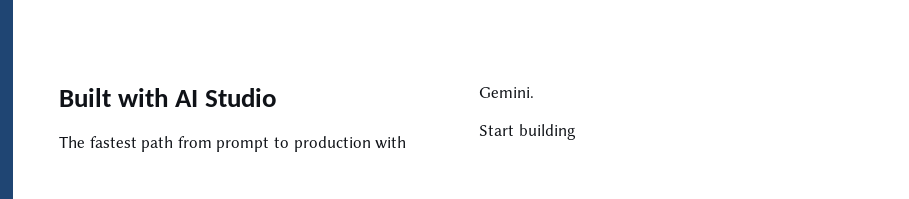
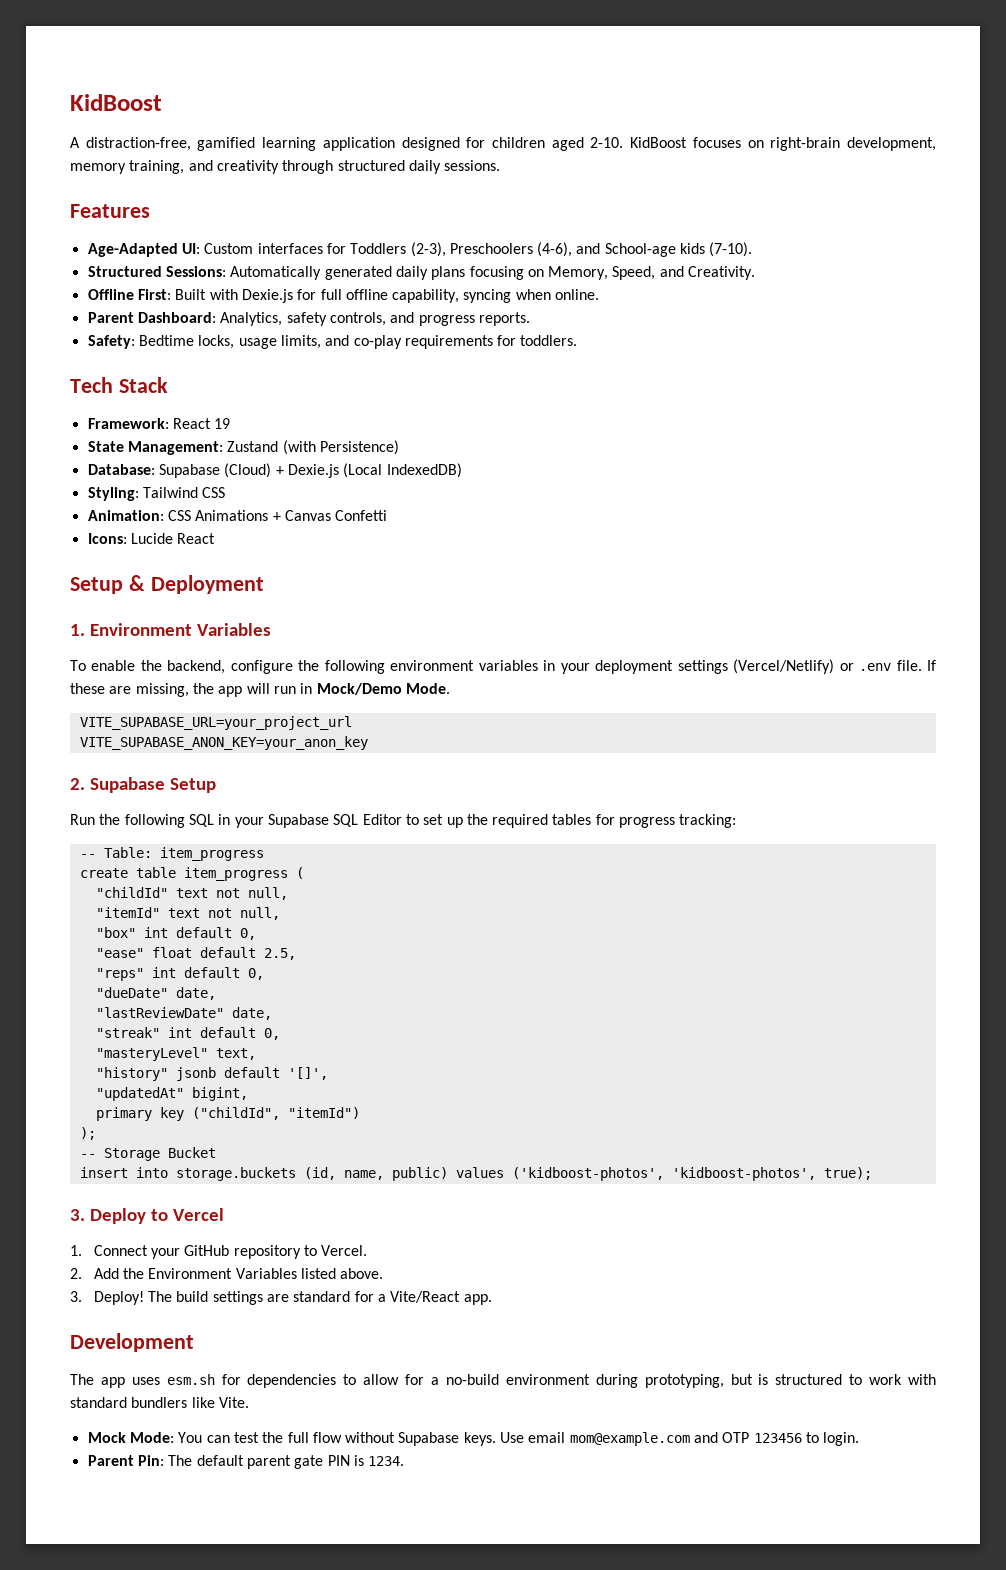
[59,88,278,107] [59,136,407,152] [479,87,534,98] [479,124,576,140] Built with AI Studio // The fastest path from prompt to production with Gemini. // Start building -> [70,94,162,111] [70,137,936,151] [70,160,501,174] [70,204,150,218] [87,242,753,257] [87,266,756,280] [87,289,600,303] [87,312,530,326] [87,335,578,349] [70,377,168,393] [87,418,231,429] [87,440,399,455] [87,463,462,478] [87,487,226,501] [87,510,388,521] [87,533,216,544] [70,575,264,594] [70,623,271,636] [70,659,937,674] [70,683,450,697] [79,716,352,730] [79,736,368,750] [70,777,216,793] [70,814,737,828] [79,847,264,861] [79,867,304,881] [95,887,288,900] [95,907,280,920] [95,927,256,940] [95,947,296,960] [95,967,264,981] [95,987,216,1000] [95,1007,272,1020] [95,1027,280,1040] [95,1047,256,1061] [95,1067,328,1081] [95,1087,248,1101] [95,1107,360,1121] [79,1127,96,1140] [79,1147,216,1161] [79,1167,872,1181] [70,1208,224,1224] [70,1245,368,1259] [70,1268,384,1279] [70,1291,492,1305] [70,1333,194,1352] [70,1374,937,1388] [70,1397,249,1408] [87,1432,860,1446] [87,1455,405,1469] KidBoost // A distraction-free, gamified learning application designed for children aged 2-10. KidBoost focuses on right-brain development, memory training, and creativity through structured daily sessions. // Features // Age-Adapted UI: Custom interfaces for Toddlers (2-3), Preschoolers (4-6), and School-age kids (7-10). // Structured Sessions: Automatically generated daily plans focusing on Memory, Speed, and Creativity. // Offline First: Built with Dexie.js for full offline capability, syncing when online. // Parent Dashboard: Analytics, safety controls, and progress reports. // Safety: Bedtime locks, usage limits, and co-play requirements for toddlers. // Tech Stack // Framework: React 19 // State Management: Zustand (with Persistence) // Database: Supabase (Cloud) + Dexie.js (Local IndexedDB) // Styling: Tailwind CSS // Animation: CSS Animations + Canvas Confetti // Icons: Lucide React // Setup & Deployment // 1. Environment Variables // To enable the backend, configure the following environment variables in your deployment settings (Vercel/Netlify) or .env file. If these are missing, the app will run in Mock/Demo Mode. // VITE_SUPABASE_URL=your_project_url // VITE_SUPABASE_ANON_KEY=your_anon_key // 2. Supabase Setup // Run the following SQL in your Supabase SQL Editor to set up the required tables for progress tracking: // -- Table: item_progress // create table item_progress ( // "childId" text not null, // "itemId" text not null, // "box" int default 0, // "ease" float default 2.5, // "reps" int default 0, // "dueDate" date, // "lastReviewDate" date, // "streak" int default 0, // "masteryLevel" text, // "history" jsonb default '[]', // "updatedAt" bigint, // primary key ("childId", "itemId") // ); // -- Storage Bucket // insert into storage.buckets (id, name, public) values ('kidboost-photos', 'kidboost-photos', true); // 3. Deploy to Vercel // 1. Connect your GitHub repository to Vercel. // 2. Add the Environment Variables listed above. // 3. Deploy! The build settings are standard for a Vite/React app. // Development // The app uses esm.sh for dependencies to allow for a no-build environment during prototyping, but is structured to work with standard bundlers like Vite. // Mock Mode: You can test the full flow without Supabase keys. Use email mom@example.com and OTP 123456 to login. // Parent Pin: The default parent gate PIN is 1234.

